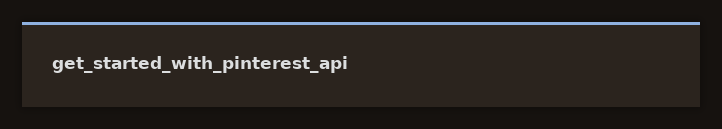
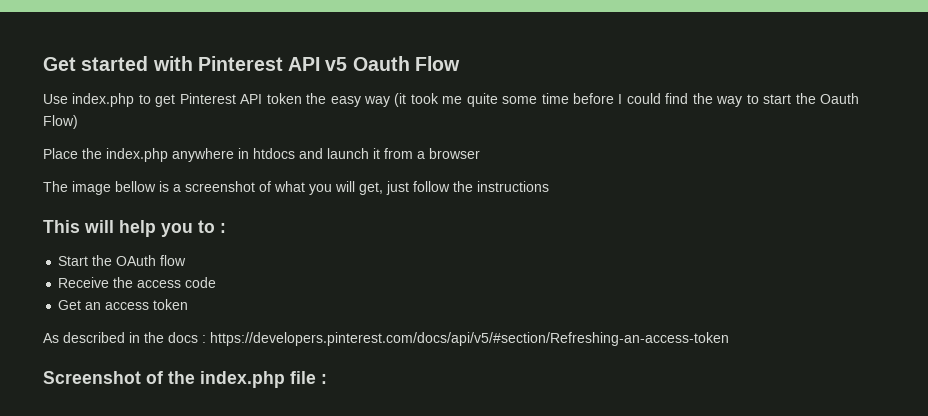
[52,56,348,73] get_started_with_pinterest_api -> [43,56,460,71] [43,93,860,107] [43,115,78,129] [43,148,480,162] [43,181,549,195] [43,220,226,237] [58,255,187,266] [58,277,217,288] [58,299,189,310] [43,332,729,346] [43,371,327,388] Get started with Pinterest API v5 Oauth Flow // Use index.php to get Pinterest API token the easy way (it took me quite some time before I could find the way to start the Oauth Flow) // Place the index.php anywhere in htdocs and launch it from a browser // The image bellow is a screenshot of what you will get, just follow the instructions // This will help you to : // Start the OAuth flow // Receive the access code // Get an access token // As described in the docs : https://developers.pinterest.com/docs/api/v5/#section/Refreshing-an-access-token // Screenshot of the index.php file :

